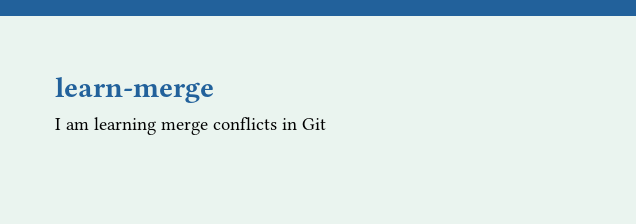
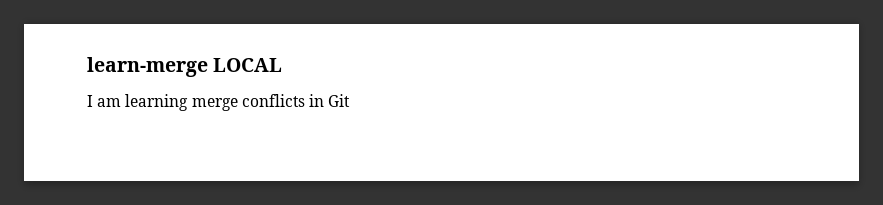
(214, 90) none -> [213,58,283,72] LOCAL

